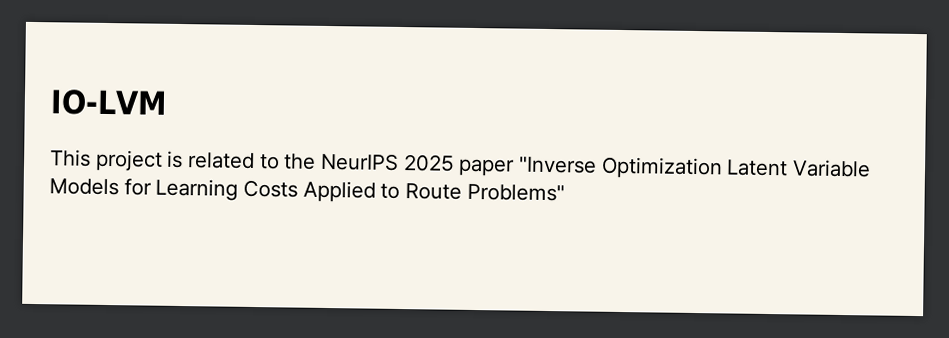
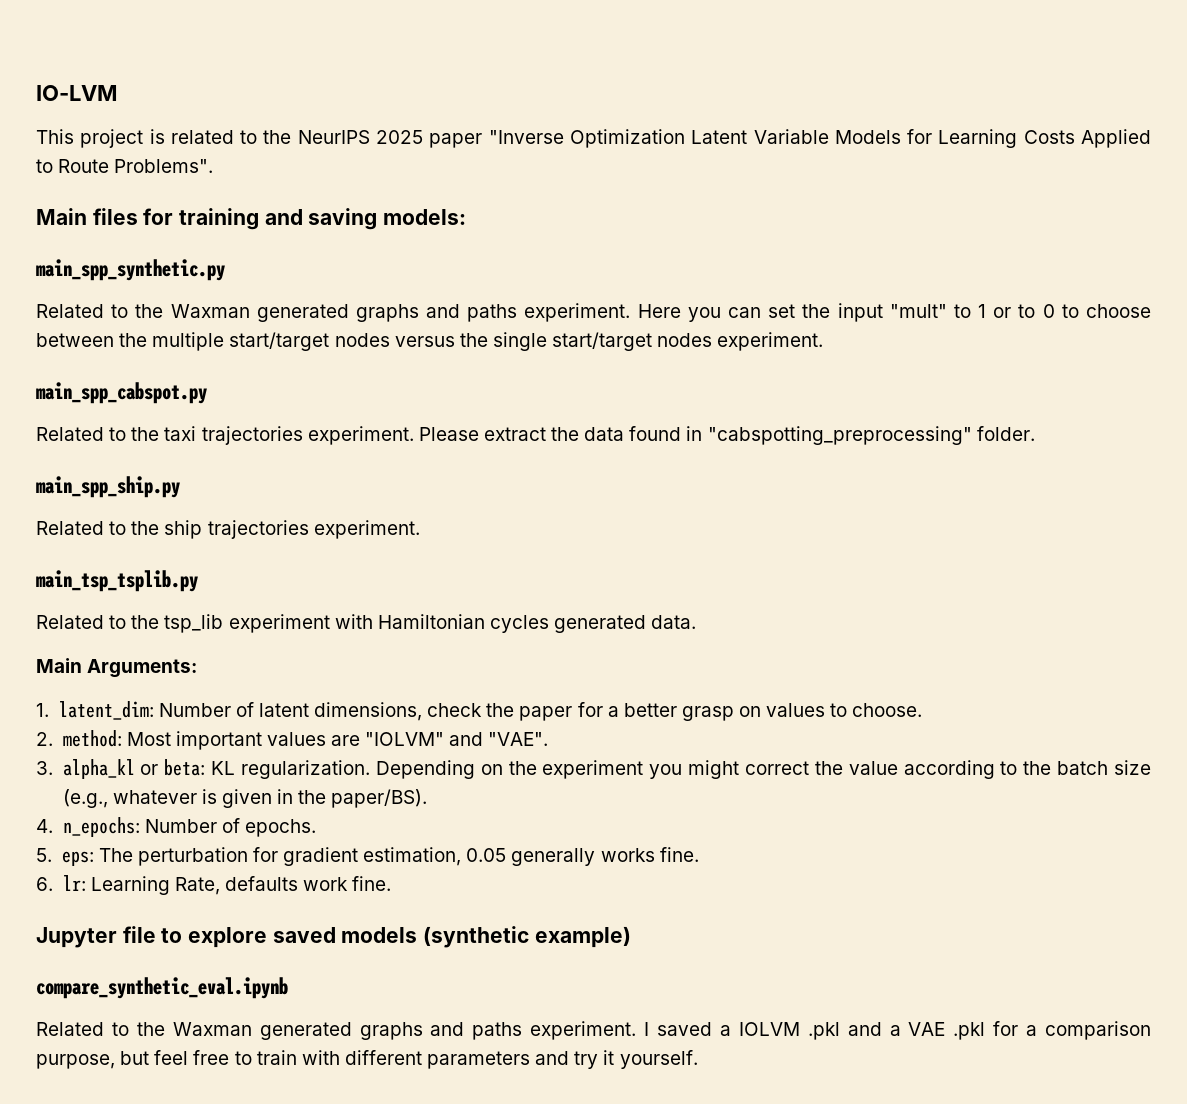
[466,183,565,202] Problems" -> [114,159,214,173] [36,208,467,230] [36,259,225,281] [36,303,1151,322] [36,332,824,351] [36,382,207,404] [36,426,1035,445] [36,476,180,498] [36,520,420,539] [36,570,198,592] [36,614,697,633] [36,658,198,678] [36,701,923,721] [36,730,549,750] [36,759,1151,779] [62,789,428,808] [36,817,316,837] [36,847,699,866] [36,875,392,895] [36,926,631,948] [36,977,288,999] [36,1021,1151,1040] [36,1050,698,1069] Problems". // Main files for training and saving models: // main_spp_synthetic.py // Related to the Waxman generated graphs and paths experiment. Here you can set the input "mult" to 1 or to 0 to choose between the multiple start/target nodes versus the single start/target nodes experiment. // main_spp_cabspot.py // Related to the taxi trajectories experiment. Please extract the data found in "cabspotting_preprocessing" folder. // main_spp_ship.py // Related to the ship trajectories experiment. // main_tsp_tsplib.py // Related to the tsp_lib experiment with Hamiltonian cycles generated data. // Main Arguments: // 1. latent_dim: Number of latent dimensions, check the paper for a better grasp on values to choose. // 2. method: Most important values are "IOLVM" and "VAE". // 3. alpha_kl or beta: KL regularization. Depending on the experiment you might correct the value according to the batch size (e.g., whatever is given in the paper/BS). // 4. n_epochs: Number of epochs. // 5. eps: The perturbation for gradient estimation, 0.05 generally works fine. // 6. lr: Learning Rate, defaults work fine. // Jupyter file to explore saved models (synthetic example) // compare_synthetic_eval.ipynb // Related to the Waxman generated graphs and paths experiment. I saved a IOLVM .pkl and a VAE .pkl for a comparison purpose, but feel free to train with different parameters and try it yourself.

